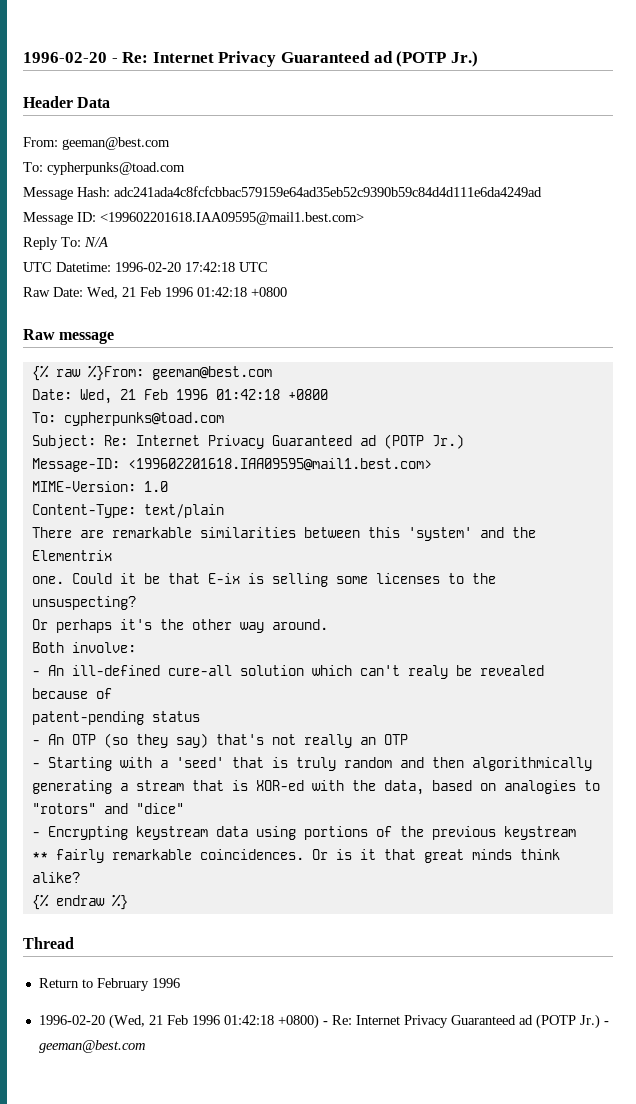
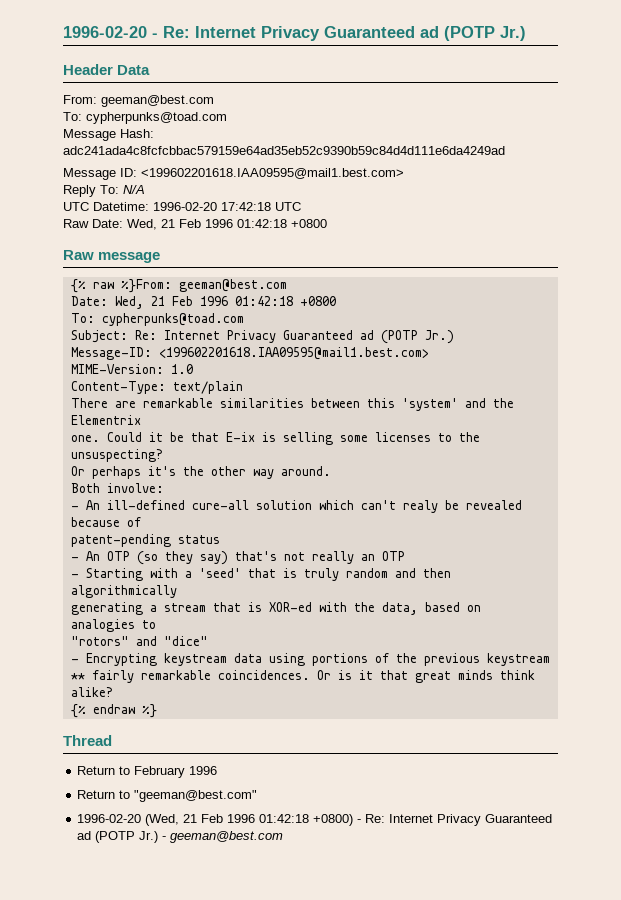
(180, 983) none -> [77,790,258,802] // Return to "geeman@best.com"

